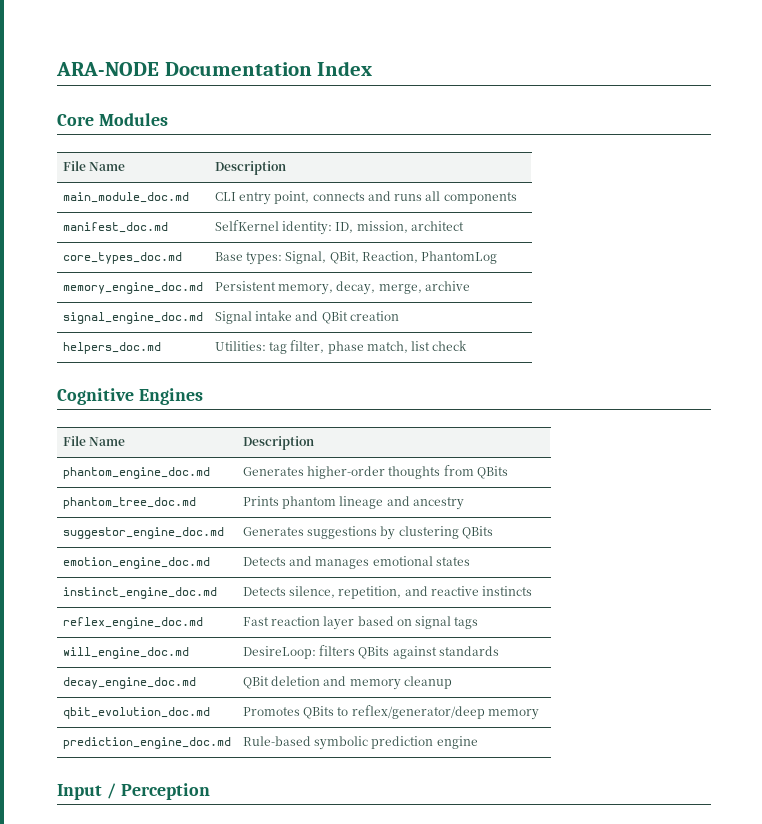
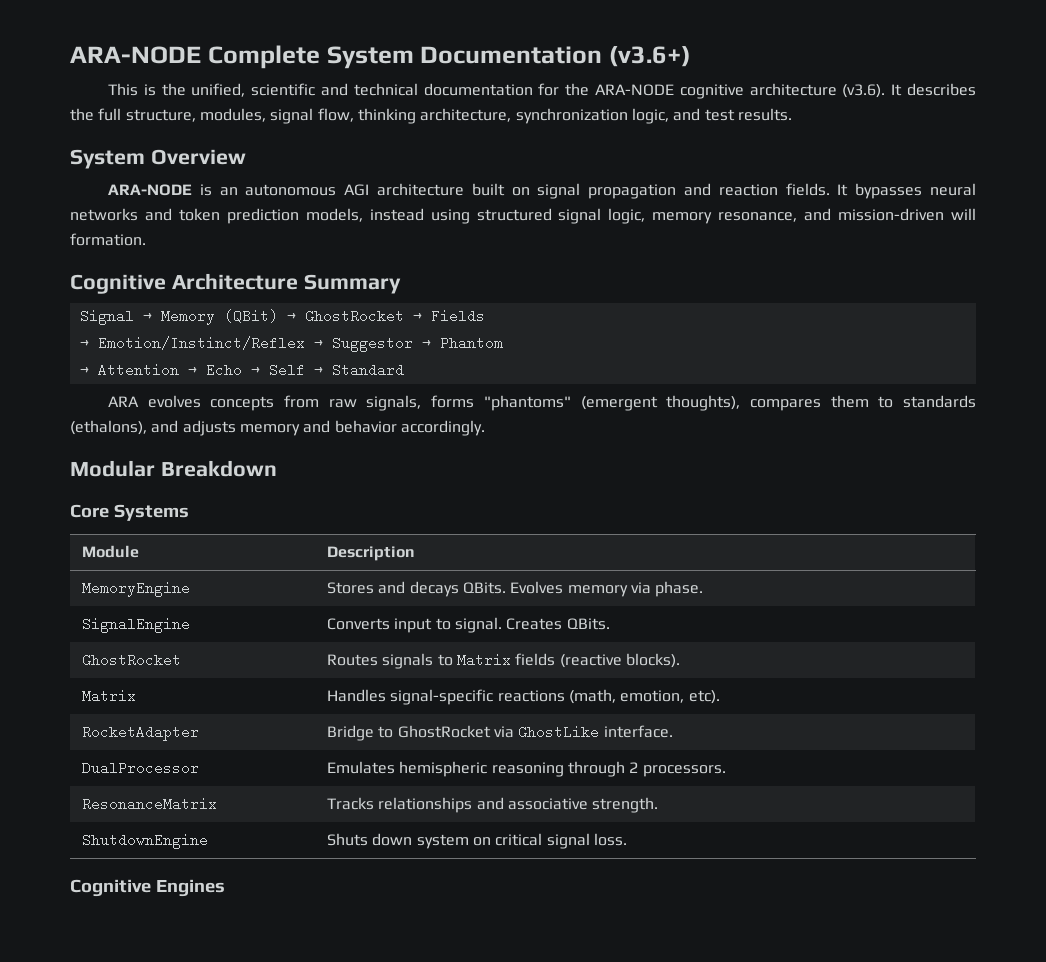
[56,61,373,76] [57,113,168,126] [62,161,126,171] [214,161,286,175] [62,192,189,203] [214,191,517,205] [62,222,168,233] [214,220,464,235] [62,252,182,264] [214,251,498,265] [62,282,203,294] [214,281,470,295] [62,312,203,324] [214,310,399,324] [62,342,161,354] [214,340,468,354] [57,388,203,405] [62,436,126,446] [242,436,314,450] [62,467,210,479] [242,465,508,479] [62,497,196,509] [242,496,464,510] [62,527,224,539] [242,526,493,540] [62,557,210,569] [242,556,470,569] [62,587,217,599] [242,586,533,599] [62,617,203,629] [242,616,479,630] [62,647,189,659] [242,645,499,659] [62,677,196,689] [242,676,452,690] [62,707,210,719] [242,705,539,720] [62,737,231,749] [242,736,478,750] [57,783,210,800] ARA-NODE Documentation Index // Core Modules // File Name | Description // main_module_doc.md | CLI entry point, connects and runs all components // manifest_doc.md | SelfKernel identity: ID, mission, architect // core_types_doc.md | Base types: Signal, QBit, Reaction, PhantomLog // memory_engine_doc.md | Persistent memory, decay, merge, archive // signal_engine_doc.md | Signal intake and QBit creation // helpers_doc.md | Utilities: tag filter, phase match, list check // Cognitive Engines // File Name | Description // phantom_engine_doc.md | Generates higher-order thoughts from QBits // phantom_tree_doc.md | Prints phantom lineage and ancestry // suggestor_engine_doc.md | Generates suggestions by clustering QBits // emotion_engine_doc.md | Detects and manages emotional states // instinct_engine_doc.md | Detects silence, repetition, and reactive instincts // reflex_engine_doc.md | Fast reaction layer based on signal tags // will_engine_doc.md | DesireLoop: filters QBits against standards // decay_engine_doc.md | QBit deletion and memory cleanup // qbit_evolution_doc.md | Promotes QBits to reflex/generator/deep memory // prediction_engine_doc.md | Rule-based symbolic prediction engine // Input / Perception -> [70,45,691,69] [107,83,977,99] [70,108,792,124] [70,149,246,169] [107,183,977,199] [70,208,977,224] [70,233,146,246] [70,273,401,294] [79,309,485,325] [79,336,503,352] [79,363,404,377] [107,395,977,411] [70,420,485,436] [70,460,277,477] [70,504,189,521] [82,545,140,558] [327,546,416,561] [82,581,191,597] [327,581,704,597] [82,617,191,633] [327,617,610,633] [82,653,182,667] [327,653,680,669] [82,689,137,703] [327,689,720,705] [82,725,200,741] [327,725,673,741] [82,761,200,775] [327,761,726,777] [82,797,218,811] [327,797,659,813] [82,833,209,849] [327,833,627,849] [70,879,225,897] ARA-NODE Complete System Documentation (v3.6+) // This is the unified, scientific and technical documentation for the ARA-NODE cognitive architecture (v3.6). It describes the full structure, modules, signal flow, thinking architecture, synchronization logic, and test results. // System Overview // ARA-NODE is an autonomous AGI architecture built on signal propagation and reaction fields. It bypasses neural networks and token prediction models, instead using structured signal logic, memory resonance, and mission-driven will formation. // Cognitive Architecture Summary // Signal → Memory (QBit) → GhostRocket → Fields // → Emotion/Instinct/Reflex → Suggestor → Phantom // → Attention → Echo → Self → Standard // ARA evolves concepts from raw signals, forms "phantoms" (emergent thoughts), compares them to standards (ethalons), and adjusts memory and behavior accordingly. // Modular Breakdown // Core Systems // Module | Description // MemoryEngine | Stores and decays QBits. Evolves memory via phase. // SignalEngine | Converts input to signal. Creates QBits. // GhostRocket | Routes signals to Matrix fields (reactive blocks). // Matrix | Handles signal-specific reactions (math, emotion, etc). // RocketAdapter | Bridge to GhostRocket via GhostLike interface. // DualProcessor | Emulates hemispheric reasoning through 2 processors. // ResonanceMatrix | Tracks relationships and associative strength. // ShutdownEngine | Shuts down system on critical signal loss. // Cognitive Engines

